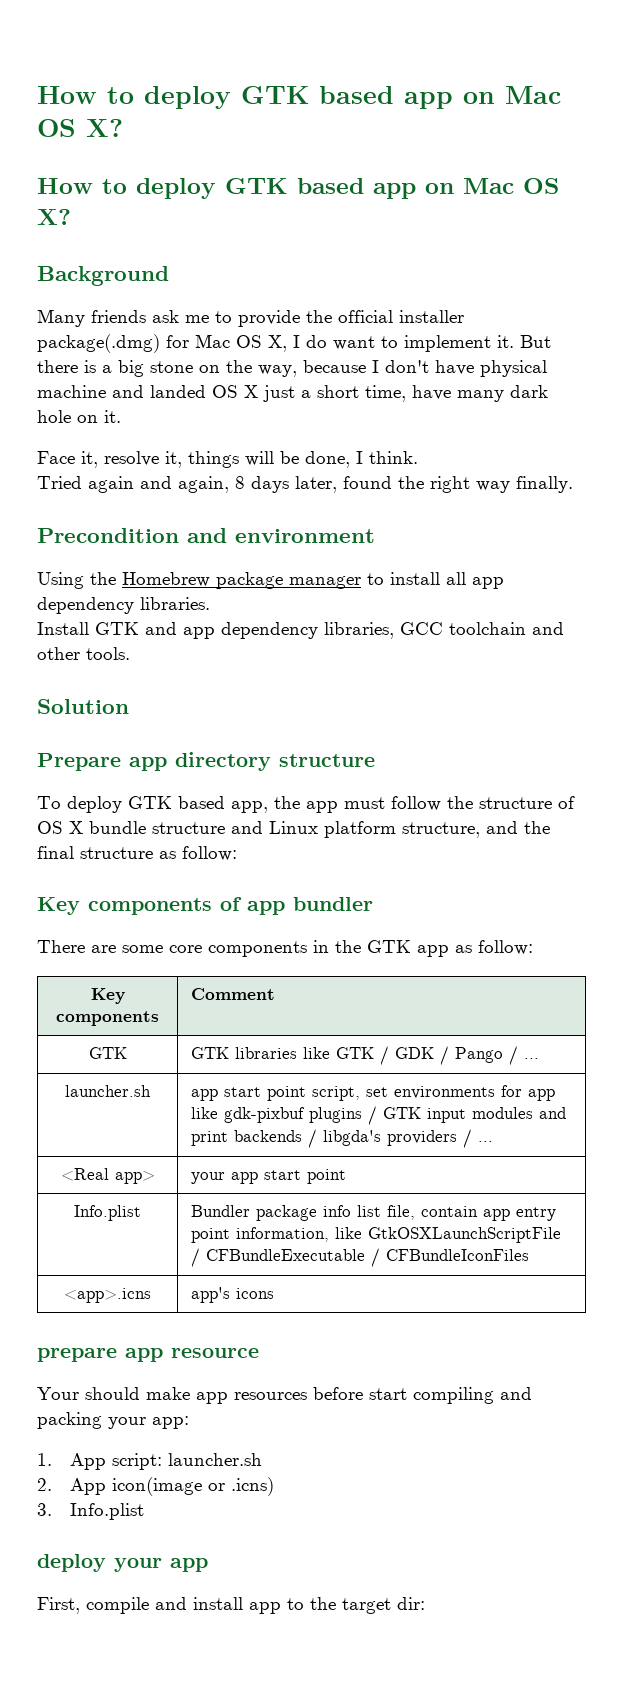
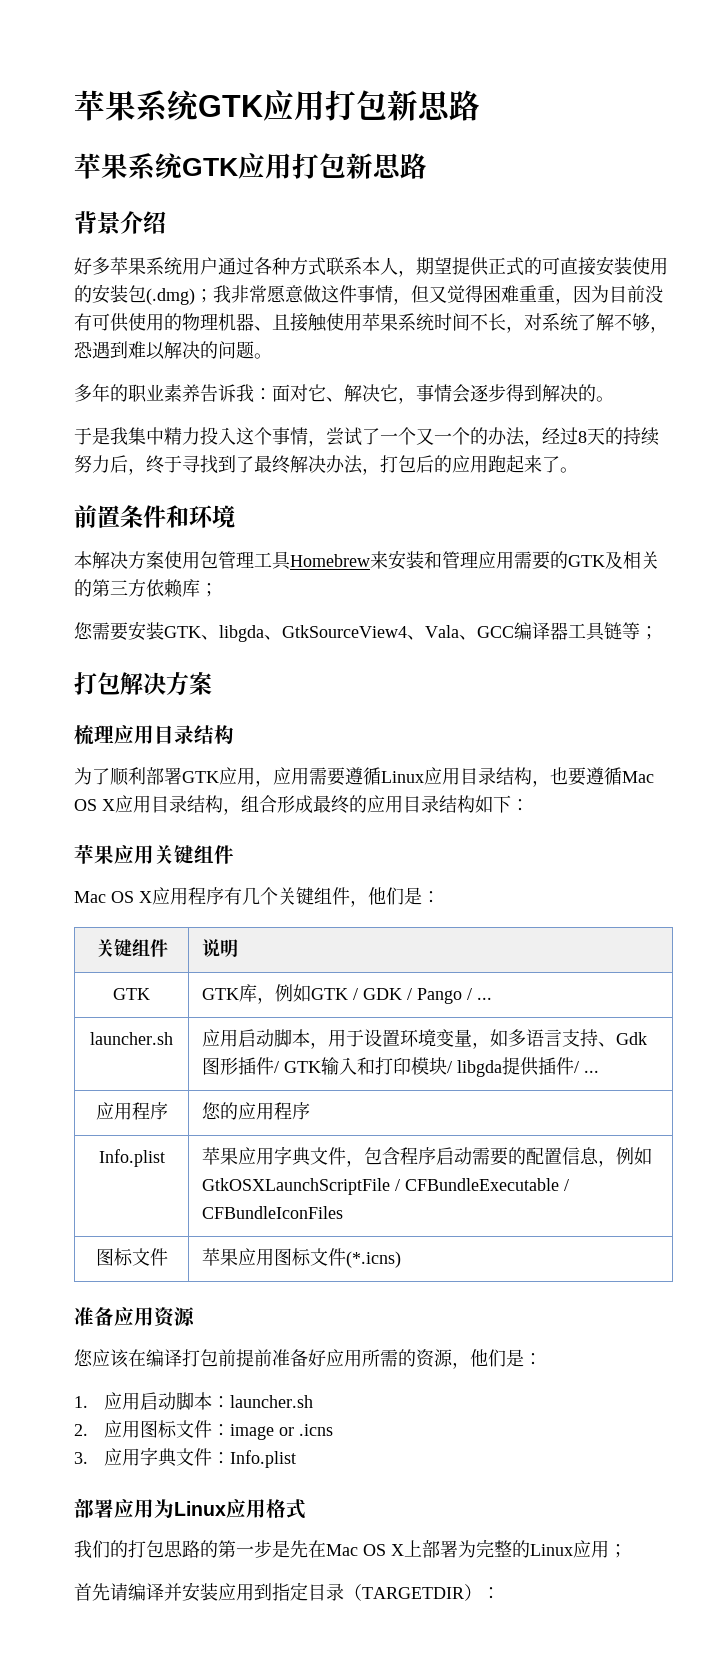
[37,86,561,109] [37,119,123,137] [37,178,559,199] [37,209,71,225] [37,266,169,286] [37,309,464,327] [37,334,551,353] [37,360,547,377] [37,385,548,402] [37,410,121,423] [37,451,418,468] [37,476,573,493] [37,528,375,543] [37,572,504,589] [37,597,210,614] [37,622,564,639] [37,647,130,660] [37,699,129,714] [37,752,375,771] [37,796,575,813] [37,821,550,838] [37,846,237,861] [37,897,373,915] [37,940,533,957] [90,988,125,1004] [56,1011,159,1026] [191,988,276,1000] How to deploy GTK based app on Mac OS X? // How to deploy GTK based app on Mac OS X? // Background // Many friends ask me to provide the official installer package(.dmg) for Mac OS X, I do want to implement it. But there is a big stone on the way, because I don't have physical machine and landed OS X just a short time, have many dark hole on it. // Face it, resolve it, things will be done, I think. // Tried again and again, 8 days later, found the right way finally. // Precondition and environment // Using the Homebrew package manager to install all app dependency libraries. // Install GTK and app dependency libraries, GCC toolchain and other tools. // Solution // Prepare app directory structure // To deploy GTK based app, the app must follow the structure of OS X bundle structure and Linux platform structure, and the final structure as follow: // Key components of app bundler // There are some core components in the GTK app as follow: // Key components | Comment -> [74,90,480,122] [74,153,427,180] [74,211,166,235] [74,256,668,277] [74,284,663,305] [74,313,668,333] [74,341,272,360] [74,383,614,404] [74,427,659,447] [74,455,578,475] [74,505,235,528] [74,550,659,570] [74,579,218,598] [74,621,658,642] [74,672,212,695] [74,725,234,745] [74,767,654,787] [74,795,529,815] [74,845,234,864] [74,887,440,907] [95,939,168,958] [202,939,239,957] 苹果系统GTK应用打包新思路 // 苹果系统GTK应用打包新思路 // 背景介绍 // 好多苹果系统用户通过各种方式联系本人，期望提供正式的可直接安装使用的安装包(.dmg)；我非常愿意做这件事情，但又觉得困难重重，因为目前没有可供使用的物理机器、且接触使用苹果系统时间不长，对系统了解不够，恐遇到难以解决的问题。 // 多年的职业素养告诉我：面对它、解决它，事情会逐步得到解决的。 // 于是我集中精力投入这个事情，尝试了一个又一个的办法，经过8天的持续努力后，终于寻找到了最终解决办法，打包后的应用跑起来了。 // 前置条件和环境 // 本解决方案使用包管理工具Homebrew来安装和管理应用需要的GTK及相关的第三方依赖库； // 您需要安装GTK、libgda、GtkSourceView4、Vala、GCC编译器工具链等； // 打包解决方案 // 梳理应用目录结构 // 为了顺利部署GTK应用，应用需要遵循Linux应用目录结构，也要遵循Mac OS X应用目录结构，组合形成最终的应用目录结构如下： // 苹果应用关键组件 // Mac OS X应用程序有几个关键组件，他们是： // 关键组件 | 说明
[235,1047,331,1059] libraries like -> [239,984,312,1004] 库，例如
[191,1085,556,1101] [191,1106,567,1125] [191,1129,494,1148] [60,1168,155,1184] [191,1169,347,1184] [74,1205,141,1221] [191,1205,557,1221] [191,1227,363,1243] app start point script, set environments for app like gdk-pixbuf plugins / GTK input modules and print backends / libgda's providers / ... // <Real app> | your app start point // Info.plist | Bundler package info list file, contain app entry point information, like -> [202,1029,648,1049] [202,1057,600,1077] [95,1102,168,1120] [202,1102,311,1120] [98,1149,165,1167] [202,1146,653,1167] 应用启动脚本，用于设置环境变量，如多语言支持、Gdk图形插件/ GTK输入和打印模块/ libgda提供插件/ ... // 应用程序 | 您的应用程序 // Info.plist | 苹果应用字典文件，包含程序启动需要的配置信息，例如
[64,1288,151,1303] [191,1287,275,1303] [37,1348,259,1362] [37,1387,532,1404] [37,1412,189,1429] [37,1453,263,1470] [37,1477,275,1496] [37,1503,145,1520] [37,1554,208,1572] [37,1597,425,1614] <app>.icns | app's icons // prepare app resource // Your should make app resources before start compiling and packing your app: // 1. App script: launcher.sh // 2. App icon(image or .icns) // 3. Info.plist // deploy your app // First, compile and install app to the target dir: -> [95,1248,168,1266] [202,1248,402,1268] [74,1307,195,1328] [74,1349,542,1369] [74,1392,314,1410] [74,1420,334,1440] [74,1447,297,1468] [74,1498,306,1519] [74,1539,627,1558] [74,1582,500,1602] 图标文件 | 苹果应用图标文件(*.icns) // 准备应用资源 // 您应该在编译打包前提前准备好应用所需的资源，他们是： // 1.应用启动脚本：launcher.sh // 2.应用图标文件：image or .icns // 3.应用字典文件：Info.plist // 部署应用为Linux应用格式 // 我们的打包思路的第一步是先在Mac OS X上部署为完整的Linux应用； // 首先请编译并安装应用到指定目录（TARGETDIR）：

